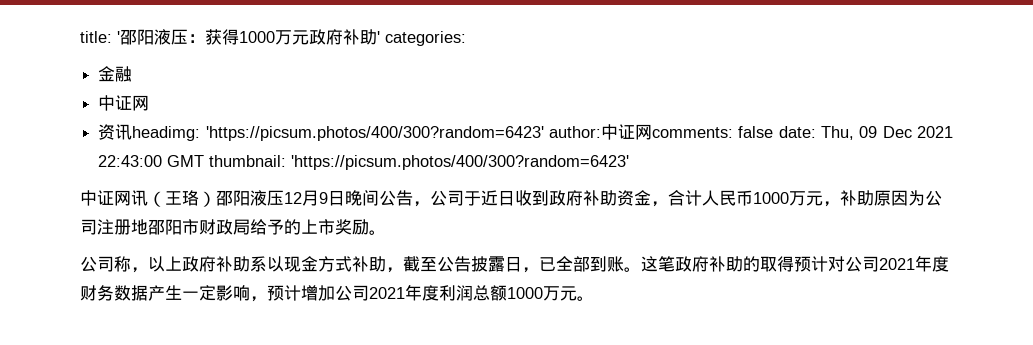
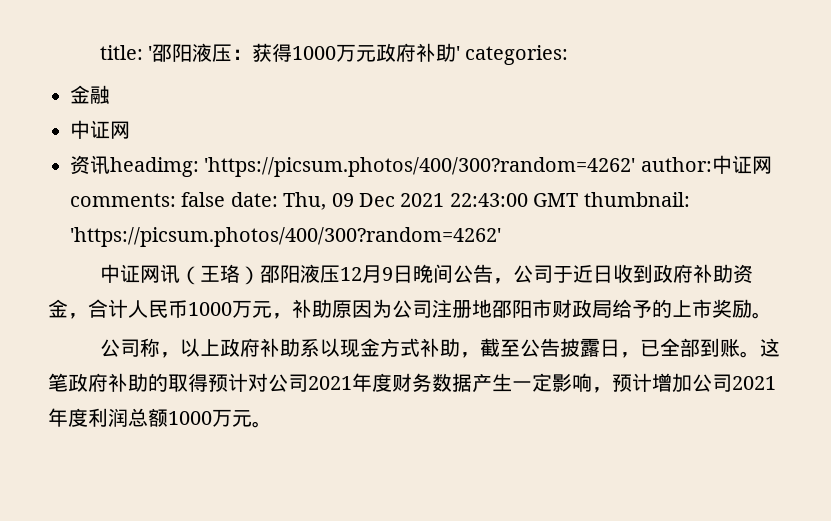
[205,126,544,141] 'https://picsum.photos/400/300?random=6423' -> [204,157,636,177] 'https://picsum.photos/400/300?random=4262'
[291,155,630,170] 'https://picsum.photos/400/300?random=6423' -> [70,227,501,247] 'https://picsum.photos/400/300?random=4262'

